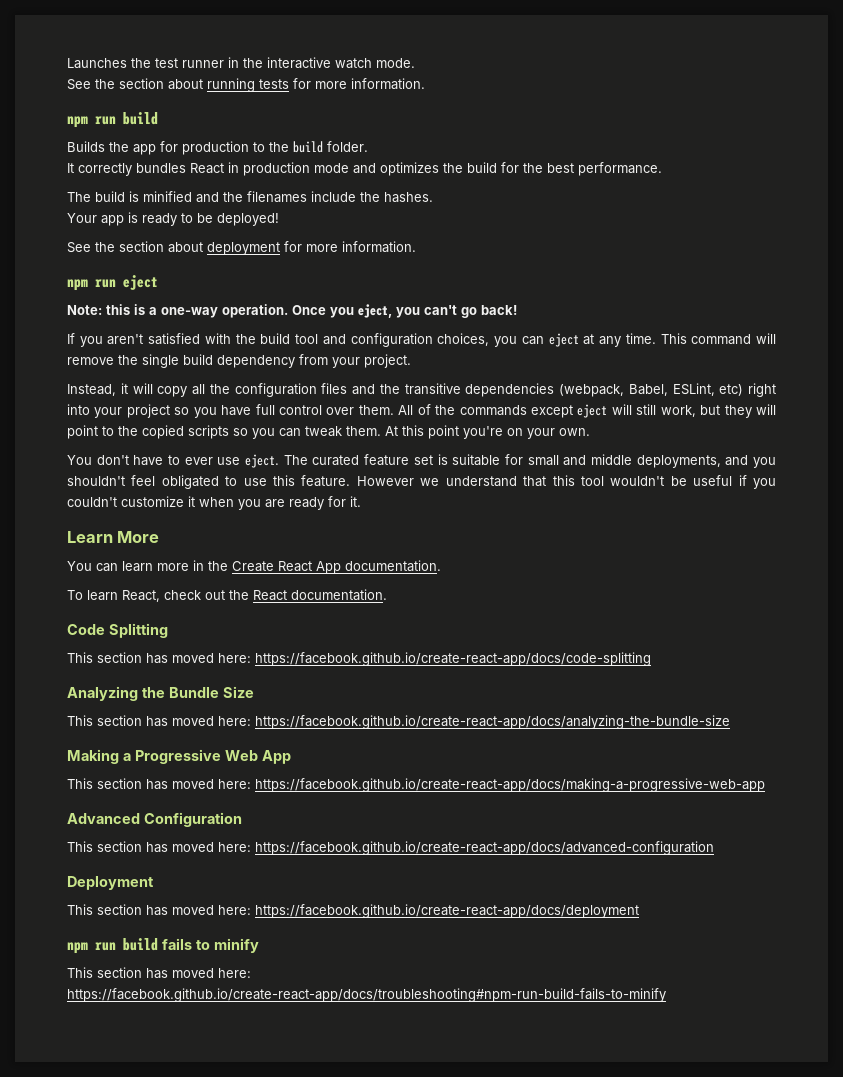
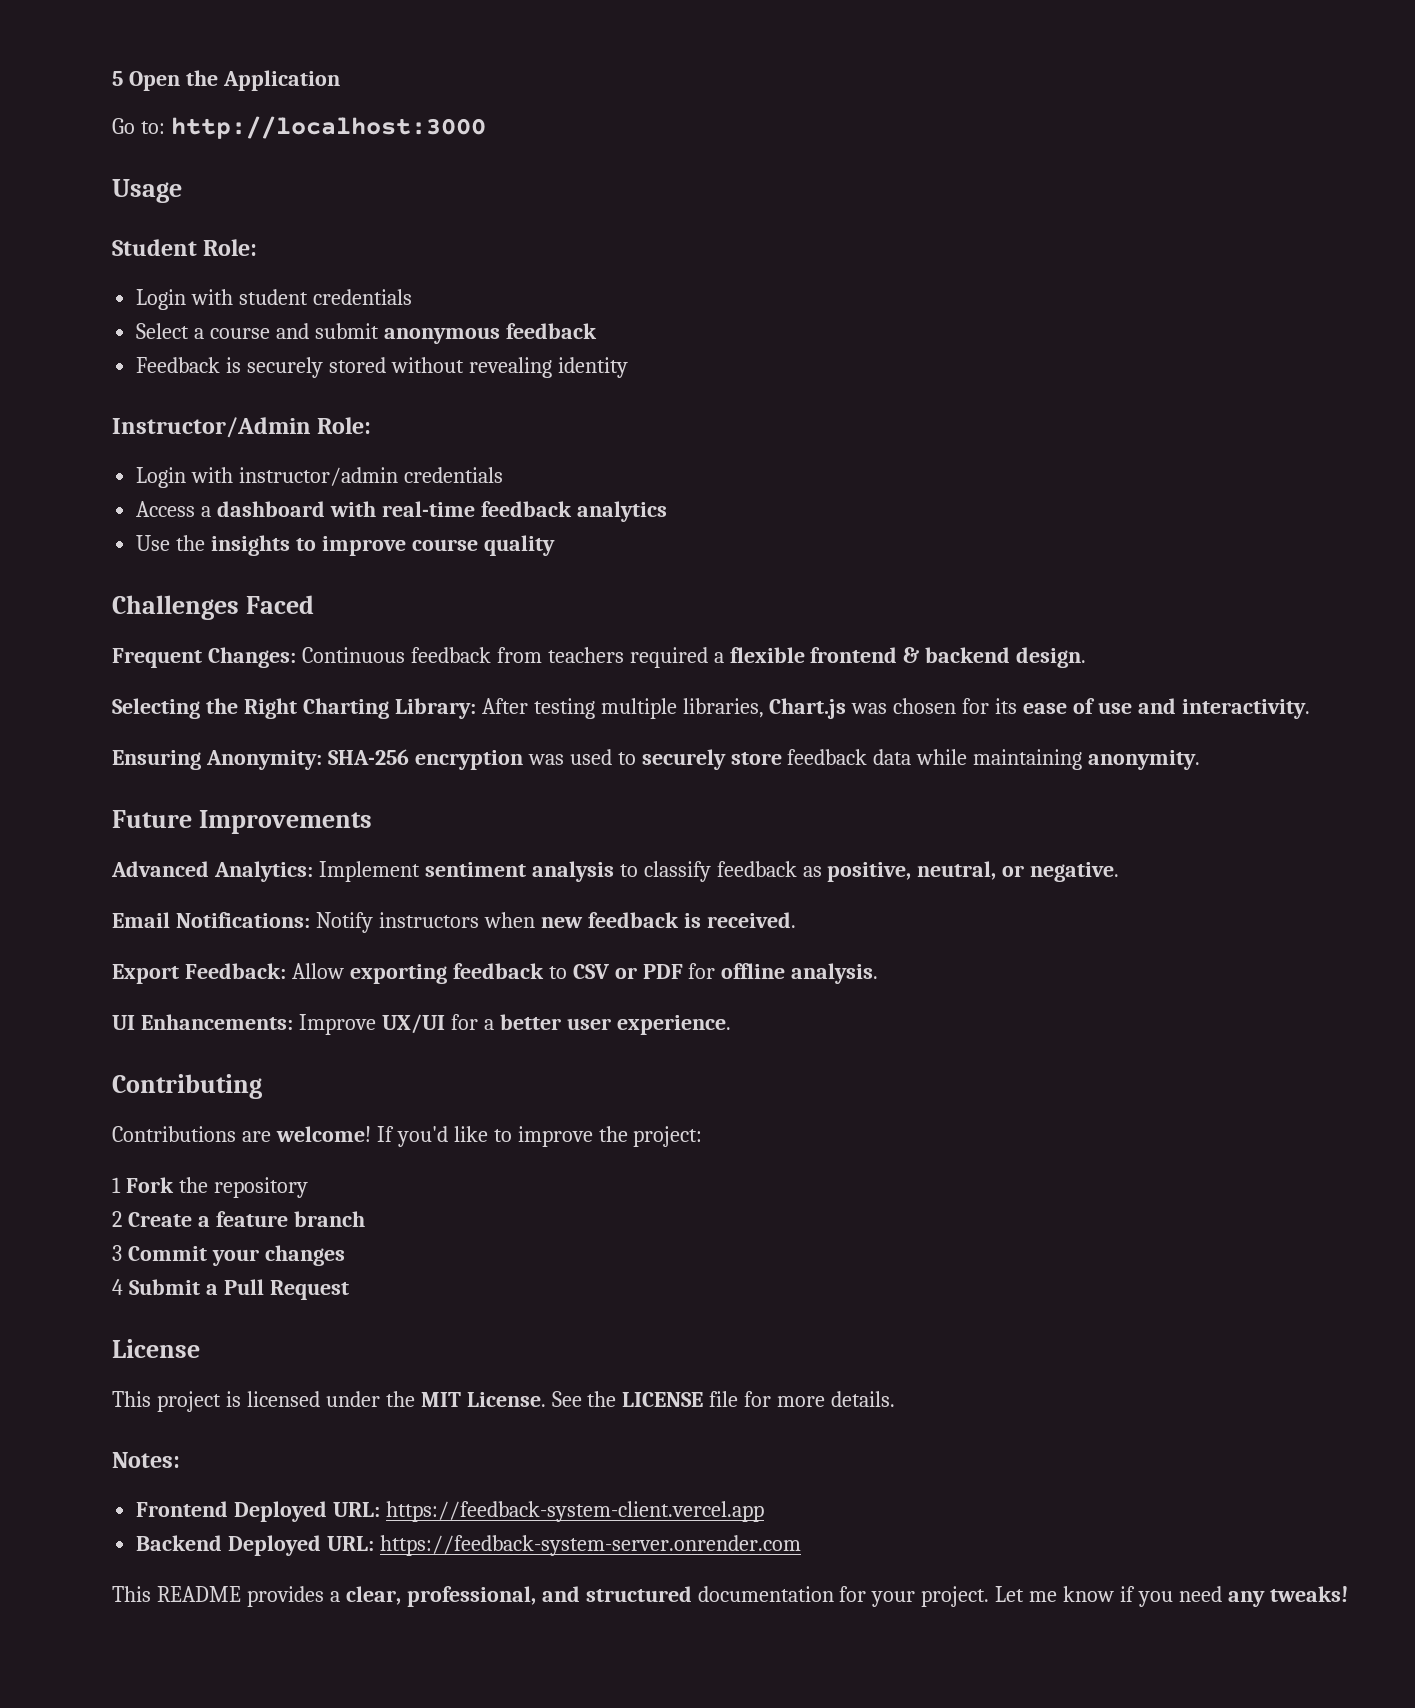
[67,57,415,69] [67,78,425,92] [67,112,158,128] [67,141,368,155] [67,162,662,176] [67,191,433,203] [67,212,279,226] [67,241,416,255] [67,275,158,291] [67,304,517,318] [67,333,776,347] [67,354,411,368] [67,383,776,397] [67,404,777,418] [67,425,590,439] [67,454,777,468] [67,475,776,489] [67,496,361,510] [67,531,160,543] [67,560,441,574] [67,589,387,602] [67,623,168,638] [67,652,651,666] [67,686,254,701] [67,715,730,729] [67,749,291,764] [67,778,765,792] [67,812,242,827] [67,841,714,855] [67,876,154,890] [67,904,639,918] [67,938,259,954] [67,967,251,979] [67,988,666,1002] Launches the test runner in the interactive watch mode. // See the section about running tests for more information. // npm run build // Builds the app for production to the build folder. // It correctly bundles React in production mode and optimizes the build for the best performance. // The build is minified and the filenames include the hashes. // Your app is ready to be deployed! // See the section about deployment for more information. // npm run eject // Note: this is a one-way operation. Once you eject, you can't go back! // If you aren't satisfied with the build tool and configuration choices, you can eject at any time. This command will remove the single build dependency from your project. // Instead, it will copy all the configuration files and the transitive dependencies (webpack, Babel, ESLint, etc) right into your project so you have full control over them. All of the commands except eject will still work, but they will point to the copied scripts so you can tweak them. At this point you're on your own. // You don't have to ever use eject. The curated feature set is suitable for small and middle deployments, and you shouldn't feel obligated to use this feature. However we understand that this tool wouldn't be useful if you couldn't customize it when you are ready for it. // Learn More // You can learn more in the Create React App documentation. // To learn React, check out the React documentation. // Code Splitting // This section has moved here: https://facebook.github.io/create-react-app/docs/code-splitting // Analyzing the Bundle Size // This section has moved here: https://facebook.github.io/create-react-app/docs/analyzing-the-bundle-size // Making a Progressive Web App // This section has moved here: https://facebook.github.io/create-react-app/docs/making-a-progressive-web-app // Advanced Configuration // This section has moved here: https://facebook.github.io/create-react-app/docs/advanced-configuration // Deployment // This section has moved here: https://facebook.github.io/create-react-app/docs/deployment // npm run build fails to minify // This section has moved here: https://facebook.github.io/create-react-app/docs/troubleshooting#npm-run-build-fails-to-minify -> [112,70,340,91] [112,116,486,139] [112,179,182,203] [112,239,258,256] [136,289,413,310] [136,323,597,344] [136,357,628,378] [112,417,372,438] [136,467,504,488] [136,501,667,522] [136,535,555,556] [112,595,314,620] [112,647,1087,668] [112,698,1310,719] [112,749,1201,770] [112,810,372,834] [111,861,1120,882] [112,912,796,933] [112,963,879,984] [112,1014,731,1035] [112,1074,262,1099] [112,1126,703,1147] [112,1177,308,1198] [112,1211,365,1227] [112,1245,345,1266] [112,1279,349,1300] [112,1339,200,1358] [112,1391,896,1412] [112,1452,180,1468] [136,1501,765,1522] [136,1535,802,1556] [112,1586,1348,1607] 5 Open the Application // Go to: http://localhost:3000 // Usage // Student Role: // Login with student credentials // Select a course and submit anonymous feedback // Feedback is securely stored without revealing identity // Instructor/Admin Role: // Login with instructor/admin credentials // Access a dashboard with real-time feedback analytics // Use the insights to improve course quality // Challenges Faced // Frequent Changes: Continuous feedback from teachers required a flexible frontend & backend design. // Selecting the Right Charting Library: After testing multiple libraries, Chart.js was chosen for its ease of use and interactivity. // Ensuring Anonymity: SHA-256 encryption was used to securely store feedback data while maintaining anonymity. // Future Improvements // Advanced Analytics: Implement sentiment analysis to classify feedback as positive, neutral, or negative. // Email Notifications: Notify instructors when new feedback is received. // Export Feedback: Allow exporting feedback to CSV or PDF for offline analysis. // UI Enhancements: Improve UX/UI for a better user experience. // Contributing // Contributions are welcome! If you'd like to improve the project: // 1 Fork the repository // 2 Create a feature branch // 3 Commit your changes // 4 Submit a Pull Request // License // This project is licensed under the MIT License. See the LICENSE file for more details. // Notes: // Frontend Deployed URL: https://feedback-system-client.vercel.app // Backend Deployed URL: https://feedback-system-server.onrender.com // This README provides a clear, professional, and structured documentation for your project. Let me know if you need any tweaks!

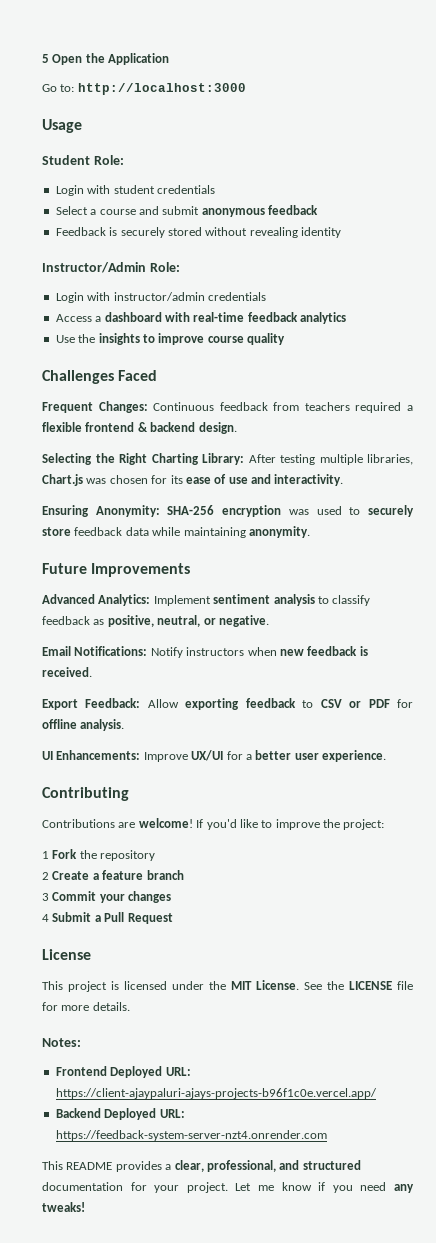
[386,1501,765,1522] https://feedback-system-client.vercel.app -> [55,1088,377,1099] https://client-ajaypaluri-ajays-projects-b96f1c0e.vercel.app/
[380,1535,802,1556] https://feedback-system-server.onrender.com -> [55,1130,327,1141] https://feedback-system-server-nzt4.onrender.com

